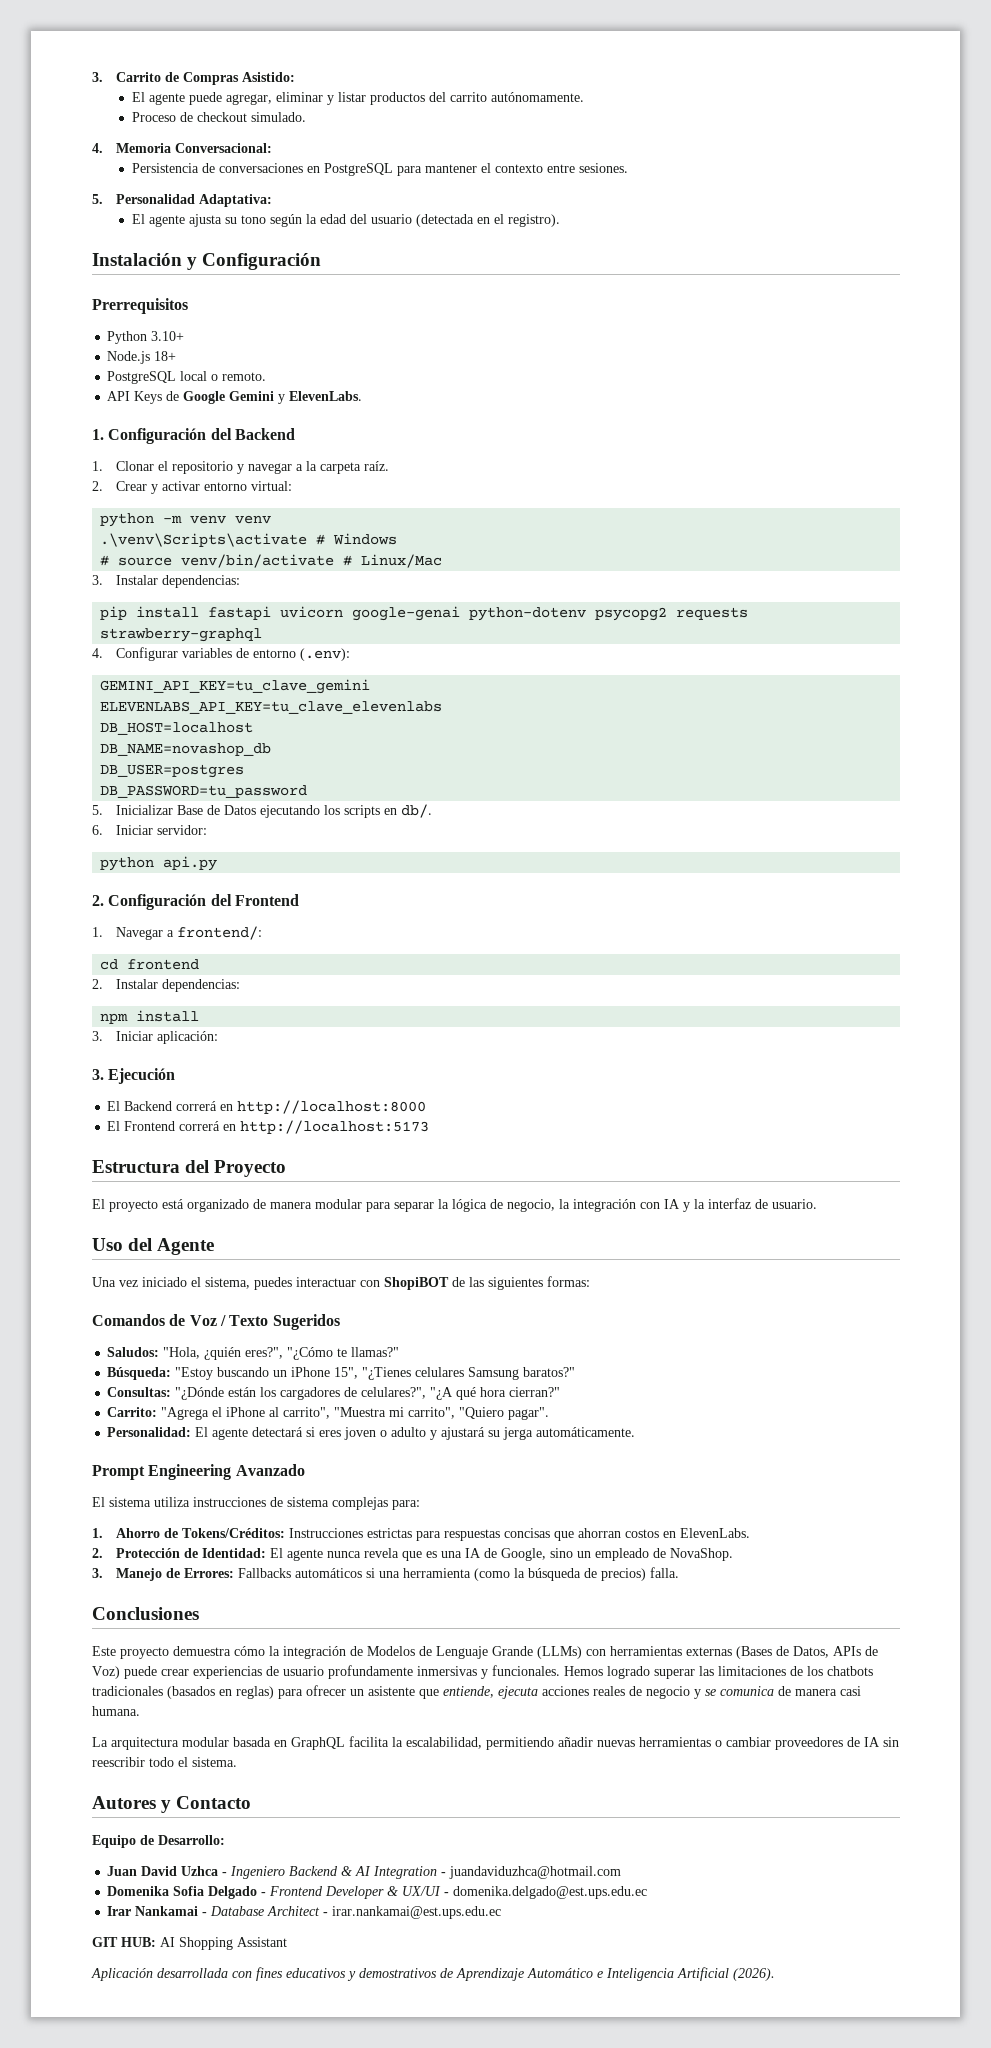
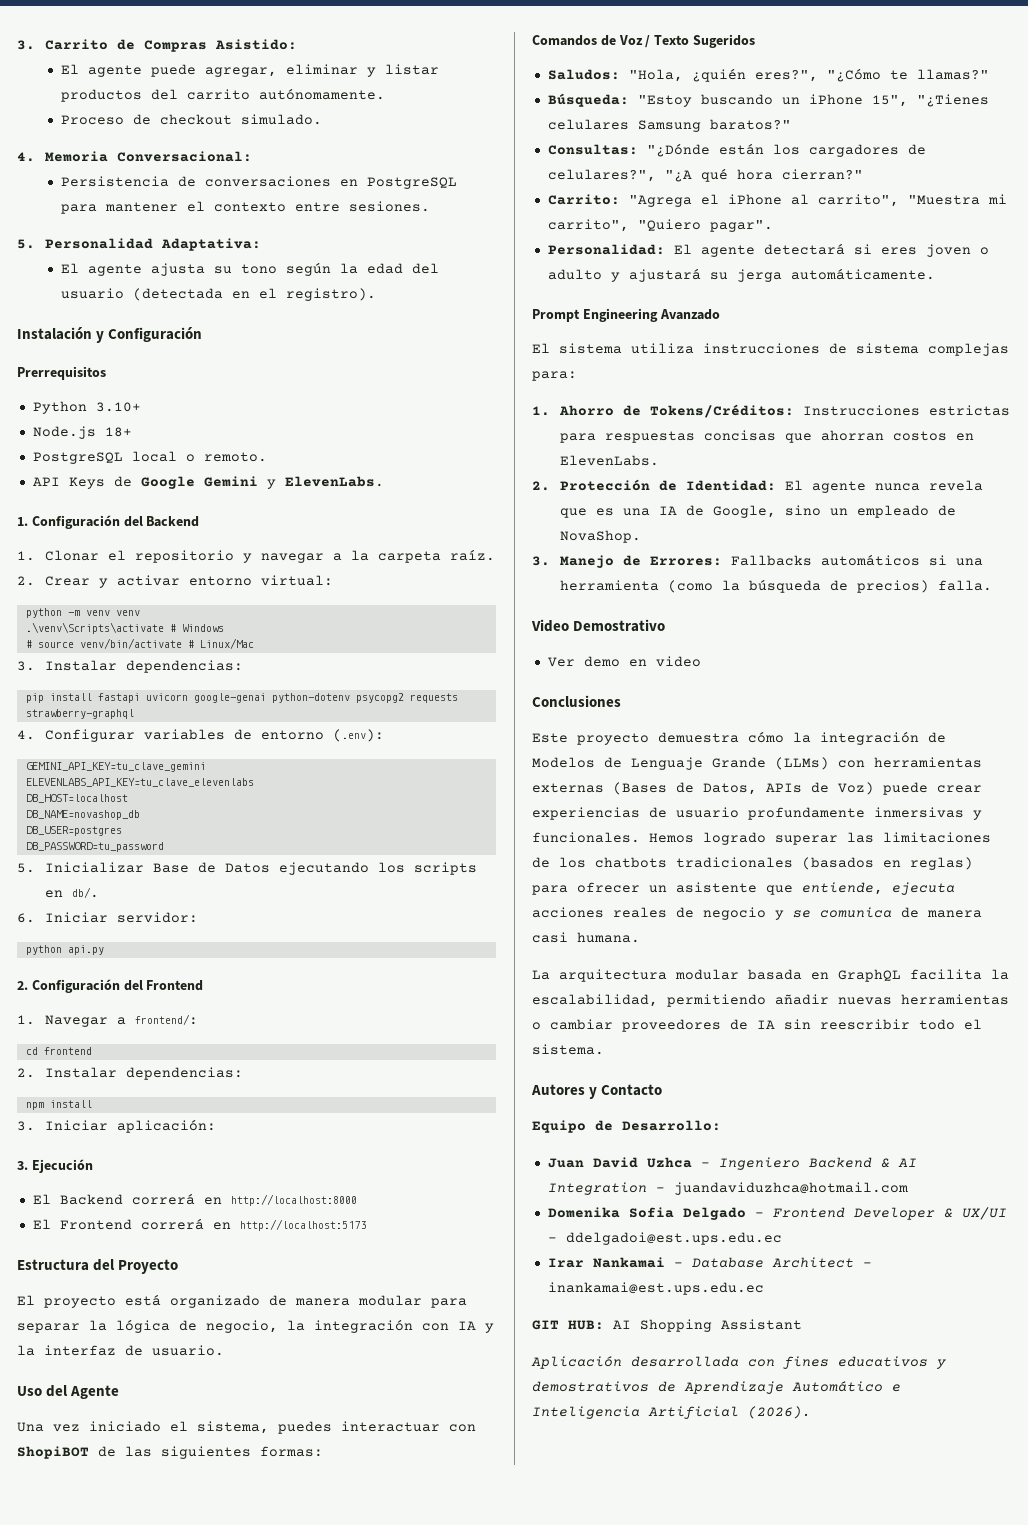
(680, 1572) none -> [531,619,666,632] [547,656,701,667] // Video Demostrativo // Ver demo en video
[453,1886,648,1899] domenika.delgado@est.ups.edu.ec -> [565,1232,782,1245] ddelgadoi@est.ups.edu.ec
[332,1906,502,1919] irar.nankamai@est.ups.edu.ec -> [547,1282,764,1295] inankamai@est.ups.edu.ec

